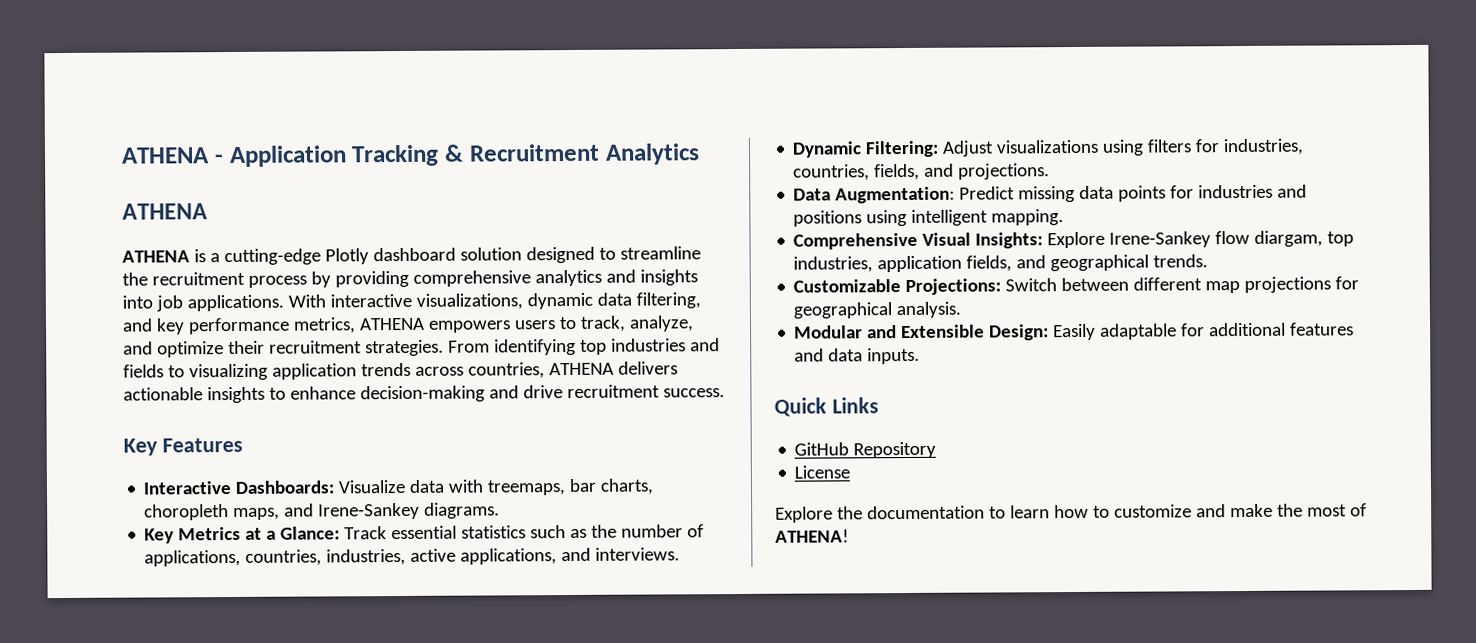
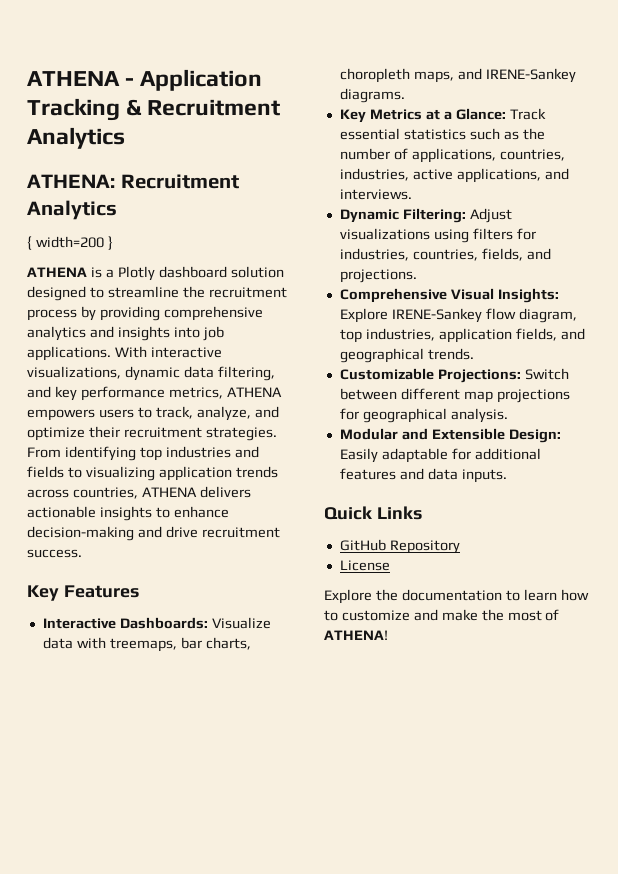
[122,203,208,220] ATHENA -> [27,174,239,189] [27,200,117,220] [27,236,113,250] ATHENA: Recruitment Analytics // { width=200 }
[223,248,321,266] cutting-edge -> (114, 273) none
[318,502,421,520] Irene-Sankey -> [485,68,576,83] IRENE-Sankey
[793,184,1308,204] [793,209,1065,227] // Data Augmentation: Predict missing data points for industries and positions using intelligent mapping. -> (417, 276) none
[1109,230,1324,248] Irene-Sankey flow diargam, -> [391,308,577,323] IRENE-Sankey flow diagram,

